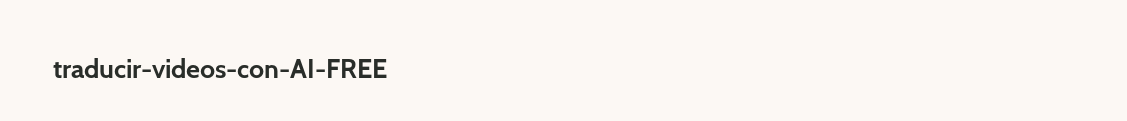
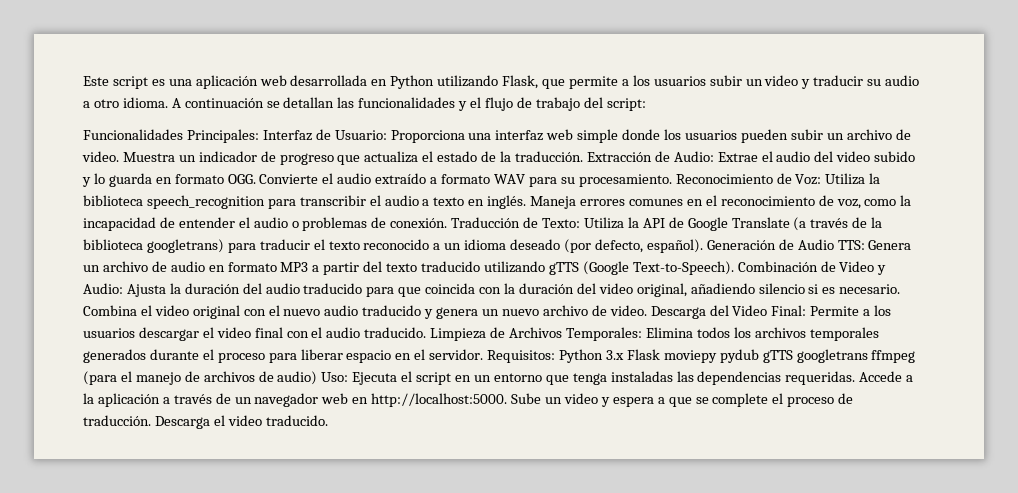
[53,58,387,78] traducir-videos-con-AI-FREE -> [83,75,920,89] [83,97,646,111] [83,129,911,143] [82,151,916,165] [82,173,881,187] [83,195,912,209] [83,217,883,231] [83,239,912,253] [83,261,887,275] [83,283,901,297] [83,305,892,319] [83,327,879,341] [83,349,916,363] [83,371,914,385] [83,393,854,407] [83,415,328,429] Este script es una aplicación web desarrollada en Python utilizando Flask, que permite a los usuarios subir un video y traducir su audio a otro idioma. A continuación se detallan las funcionalidades y el flujo de trabajo del script: // Funcionalidades Principales: Interfaz de Usuario: Proporciona una interfaz web simple donde los usuarios pueden subir un archivo de video. Muestra un indicador de progreso que actualiza el estado de la traducción. Extracción de Audio: Extrae el audio del video subido y lo guarda en formato OGG. Convierte el audio extraído a formato WAV para su procesamiento. Reconocimiento de Voz: Utiliza la biblioteca speech_recognition para transcribir el audio a texto en inglés. Maneja errores comunes en el reconocimiento de voz, como la incapacidad de entender el audio o problemas de conexión. Traducción de Texto: Utiliza la API de Google Translate (a través de la biblioteca googletrans) para traducir el texto reconocido a un idioma deseado (por defecto, español). Generación de Audio TTS: Genera un archivo de audio en formato MP3 a partir del texto traducido utilizando gTTS (Google Text-to-Speech). Combinación de Video y Audio: Ajusta la duración del audio traducido para que coincida con la duración del video original, añadiendo silencio si es necesario. Combina el video original con el nuevo audio traducido y genera un nuevo archivo de video. Descarga del Video Final: Permite a los usuarios descargar el video final con el audio traducido. Limpieza de Archivos Temporales: Elimina todos los archivos temporales generados durante el proceso para liberar espacio en el servidor. Requisitos: Python 3.x Flask moviepy pydub gTTS googletrans ffmpeg (para el manejo de archivos de audio) Uso: Ejecuta el script en un entorno que tenga instaladas las dependencias requeridas. Accede a la aplicación a través de un navegador web en http://localhost:5000. Sube un video y espera a que se complete el proceso de traducción. Descarga el video traducido.

